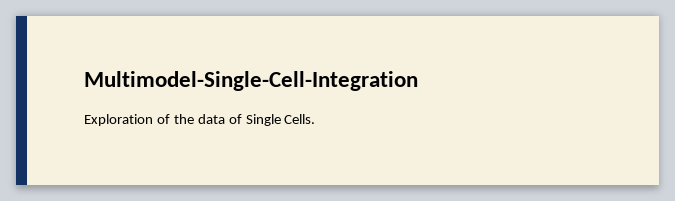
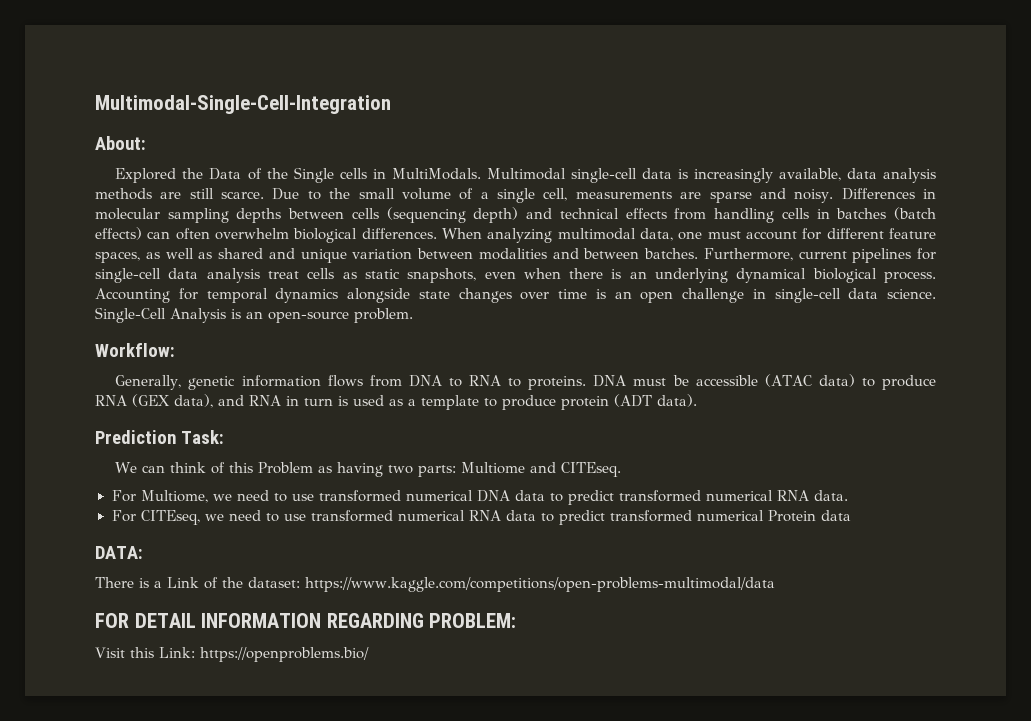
[84,71,418,91] [84,114,316,126] Multimodel-Single-Cell-Integration // Exploration of the data of Single Cells. -> [95,95,391,114] [95,136,146,150] [115,167,936,183] [95,188,936,203] [95,207,937,223] [95,227,937,243] [95,248,936,263] [95,268,936,283] [95,288,936,303] [95,307,413,323] [95,343,175,357] [115,374,936,390] [95,394,697,410] [95,430,224,444] [115,462,622,477] [111,490,848,505] [111,510,851,525] [95,546,143,559] [95,577,775,592] [95,613,517,628] [95,647,369,662] Multimodal-Single-Cell-Integration // About: // Explored the Data of the Single cells in MultiModals. Multimodal single-cell data is increasingly available, data analysis methods are still scarce. Due to the small volume of a single cell, measurements are sparse and noisy. Differences in molecular sampling depths between cells (sequencing depth) and technical effects from handling cells in batches (batch effects) can often overwhelm biological differences. When analyzing multimodal data, one must account for different feature spaces, as well as shared and unique variation between modalities and between batches. Furthermore, current pipelines for single-cell data analysis treat cells as static snapshots, even when there is an underlying dynamical biological process. Accounting for temporal dynamics alongside state changes over time is an open challenge in single-cell data science. Single-Cell Analysis is an open-source problem. // Workflow: // Generally, genetic information flows from DNA to RNA to proteins. DNA must be accessible (ATAC data) to produce RNA (GEX data), and RNA in turn is used as a template to produce protein (ADT data). // Prediction Task: // We can think of this Problem as having two parts: Multiome and CITEseq. // For Multiome, we need to use transformed numerical DNA data to predict transformed numerical RNA data. // For CITEseq, we need to use transformed numerical RNA data to predict transformed numerical Protein data // DATA: // There is a Link of the dataset: https://www.kaggle.com/competitions/open-problems-multimodal/data // FOR DETAIL INFORMATION REGARDING PROBLEM: // Visit this Link: https://openproblems.bio/

